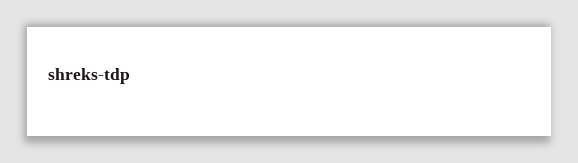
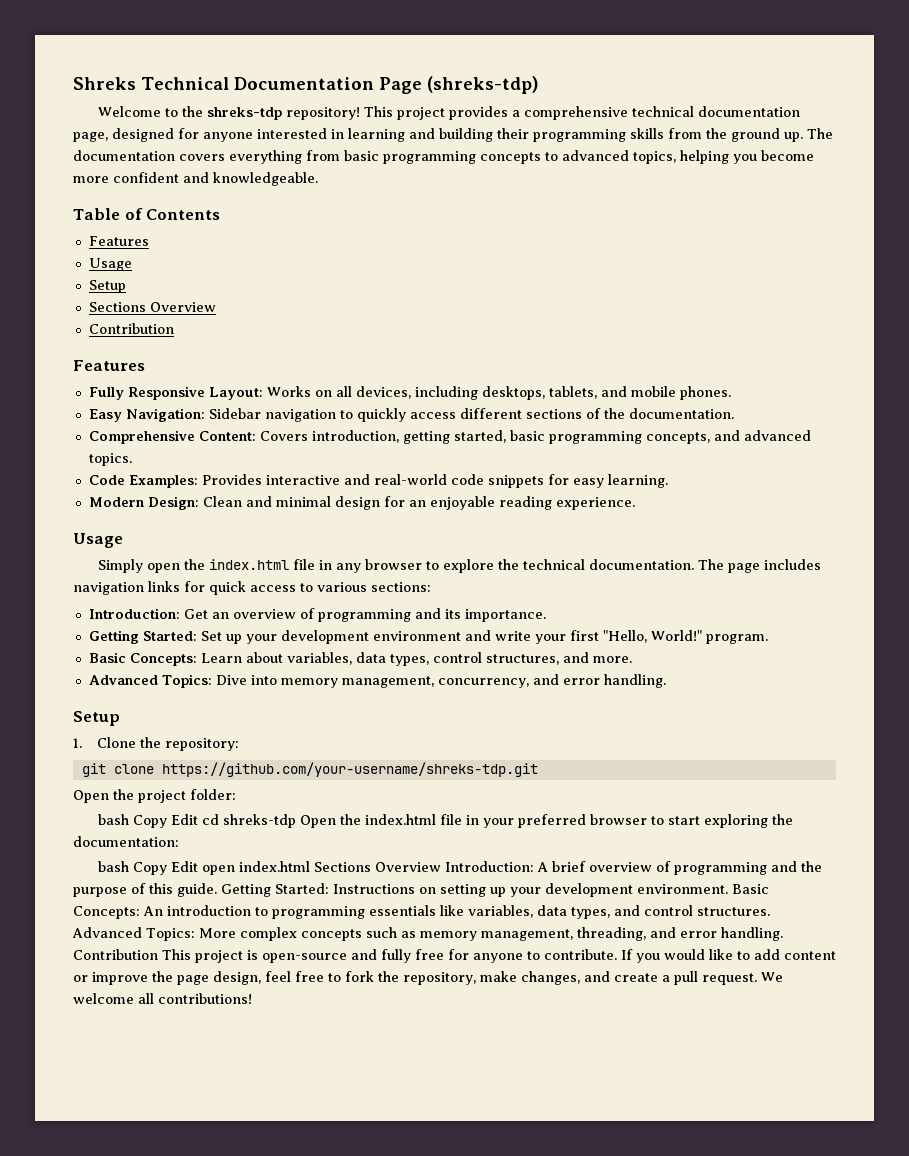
[48,68,130,84] shreks-tdp -> [73,76,539,94] [97,106,800,120] [73,128,833,142] [73,150,814,164] [73,172,318,186] [73,208,221,220] [88,236,149,246] [88,258,132,271] [88,280,126,293] [88,302,216,312] [88,323,174,334] [73,360,145,371] [88,386,731,400] [88,408,734,422] [88,430,811,444] [88,453,132,466] [88,474,668,488] [88,496,635,510] [73,533,123,548] [97,559,821,573] [73,581,431,595] [88,608,546,622] [88,630,768,644] [88,652,632,666] [88,674,666,688] [73,711,120,726] [73,737,240,751] [81,762,538,777] [73,789,236,803] [97,814,793,828] [73,836,179,847] [97,861,822,875] [73,883,769,897] [73,905,770,919] [72,927,783,941] [73,949,836,963] [73,971,783,985] [73,993,252,1004] Shreks Technical Documentation Page (shreks-tdp) // Welcome to the shreks-tdp repository! This project provides a comprehensive technical documentation page, designed for anyone interested in learning and building their programming skills from the ground up. The documentation covers everything from basic programming concepts to advanced topics, helping you become more confident and knowledgeable. // Table of Contents // Features // Usage // Setup // Sections Overview // Contribution // Features // Fully Responsive Layout: Works on all devices, including desktops, tablets, and mobile phones. // Easy Navigation: Sidebar navigation to quickly access different sections of the documentation. // Comprehensive Content: Covers introduction, getting started, basic programming concepts, and advanced topics. // Code Examples: Provides interactive and real-world code snippets for easy learning. // Modern Design: Clean and minimal design for an enjoyable reading experience. // Usage // Simply open the index.html file in any browser to explore the technical documentation. The page includes navigation links for quick access to various sections: // Introduction: Get an overview of programming and its importance. // Getting Started: Set up your development environment and write your first "Hello, World!" program. // Basic Concepts: Learn about variables, data types, control structures, and more. // Advanced Topics: Dive into memory management, concurrency, and error handling. // Setup // 1. Clone the repository: // git clone https://github.com/your-username/shreks-tdp.git // Open the project folder: // bash Copy Edit cd shreks-tdp Open the index.html file in your preferred browser to start exploring the documentation: // bash Copy Edit open index.html Sections Overview Introduction: A brief overview of programming and the purpose of this guide. Getting Started: Instructions on setting up your development environment. Basic Concepts: An introduction to programming essentials like variables, data types, and control structures. Advanced Topics: More complex concepts such as memory management, threading, and error handling. Contribution This project is open-source and fully free for anyone to contribute. If you would like to add content or improve the page design, feel free to fork the repository, make changes, and create a pull request. We welcome all contributions!

